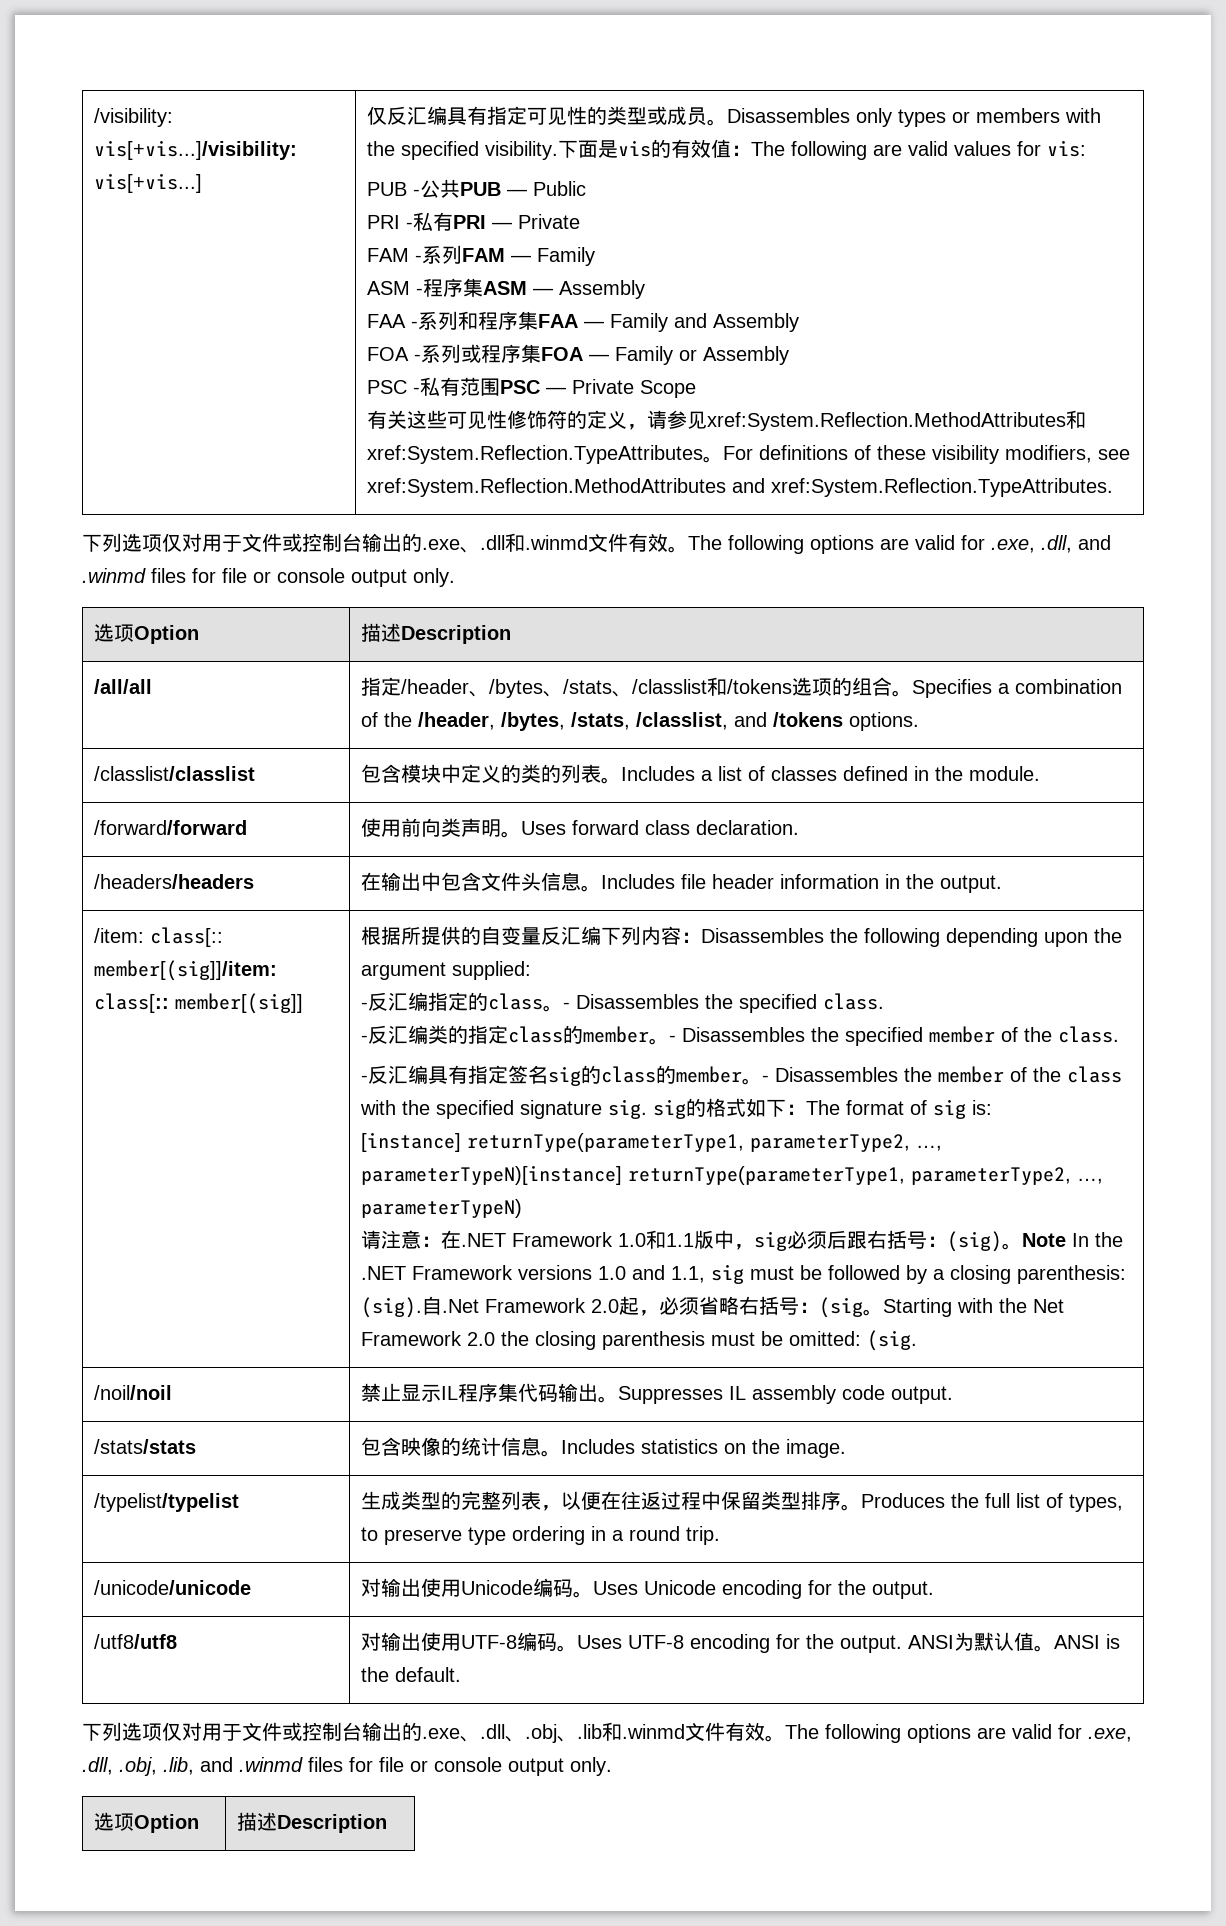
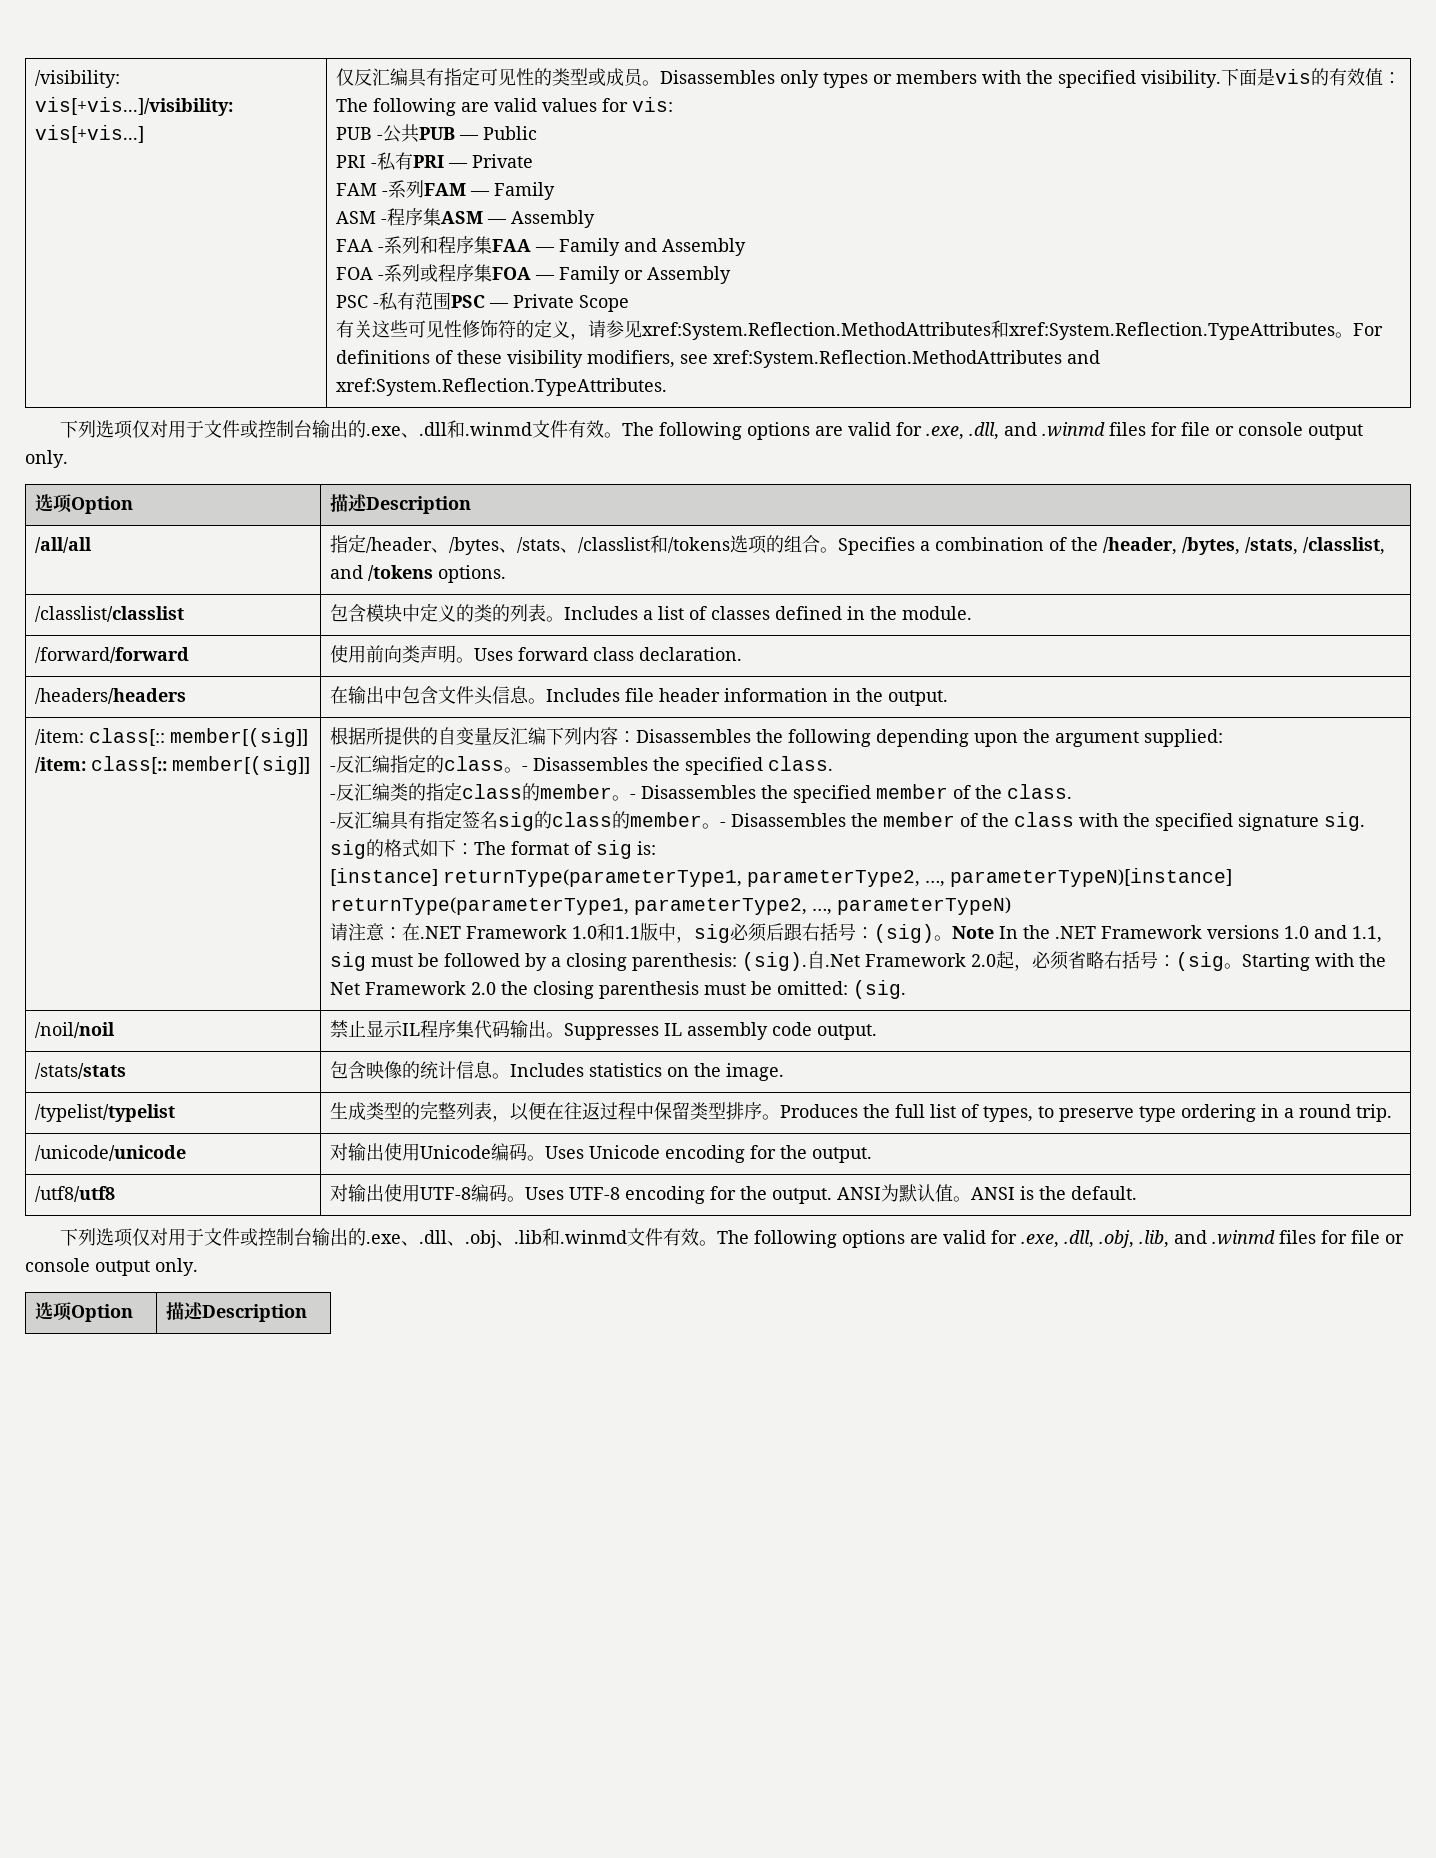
[93,960,277,981] member[(sig]]/item: -> [169,728,308,747] [34,757,86,773] member[(sig]] /item:

